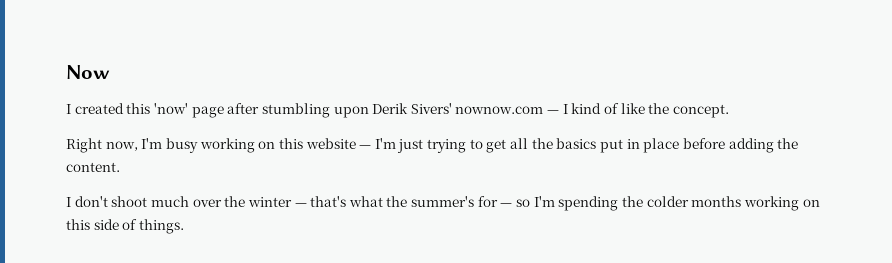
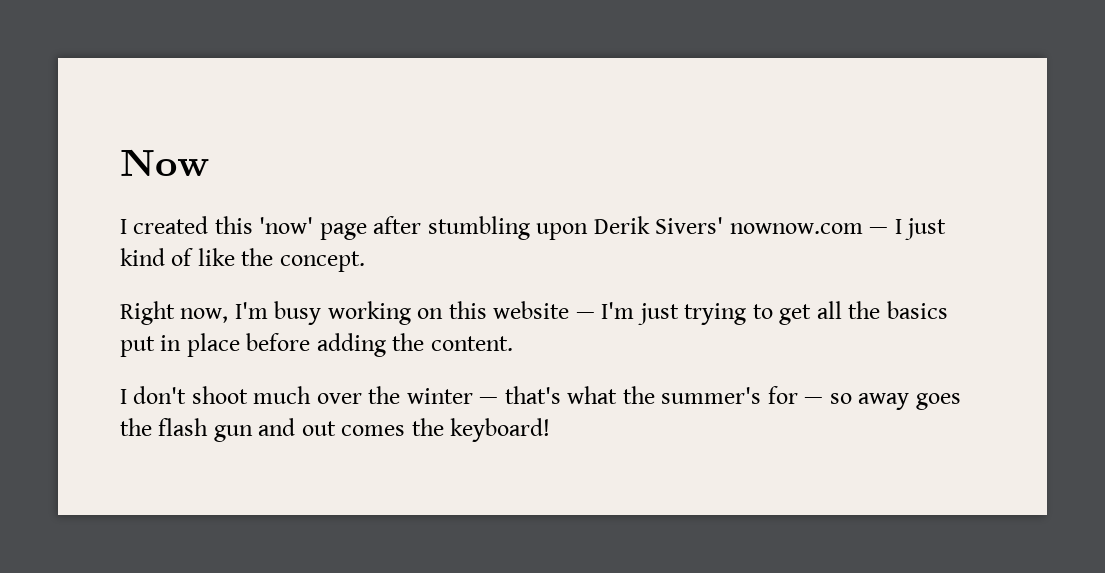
(568, 109) none -> [905,218,947,240] just
[533,196,820,211] [66,219,184,234] I'm spending the colder months working on this side of things. -> [858,393,961,410] [120,418,551,442] away goes the flash gun and out comes the keyboard!

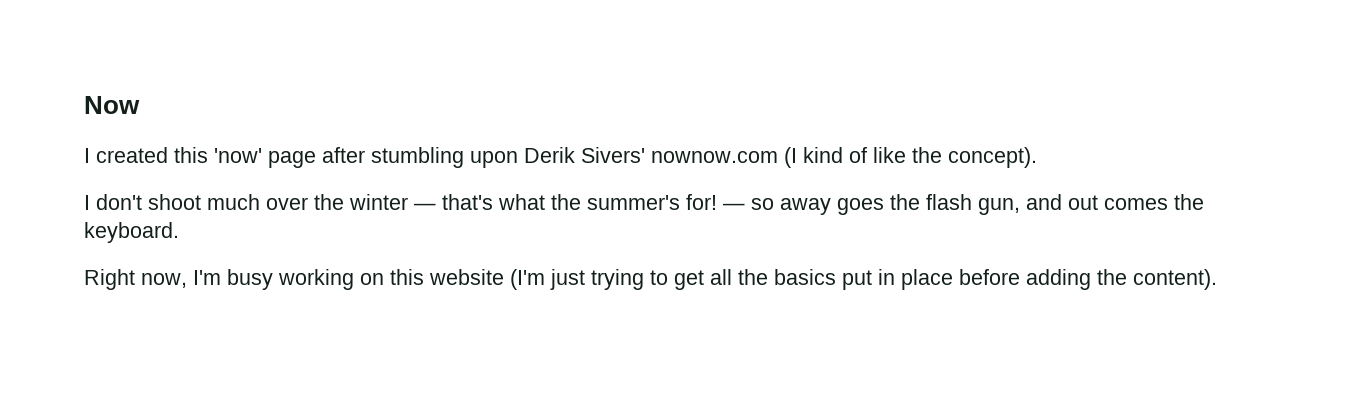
[869,218,947,240] — I just -> [784,147,797,168] (I
[279,251,365,272] concept. -> [948,147,1037,168] [84,194,1204,215] [84,222,179,243] concept). // I don't shoot much over the winter — that's what the summer's for! — so away goes the flash gun, and out comes the keyboard.
[575,302,635,319] — I'm -> [510,269,545,290] (I'm
[430,336,513,351] [120,386,961,410] [120,418,551,442] content. // I don't shoot much over the winter — that's what the summer's for — so away goes the flash gun and out comes the keyboard! -> [1133,269,1217,290] content).

